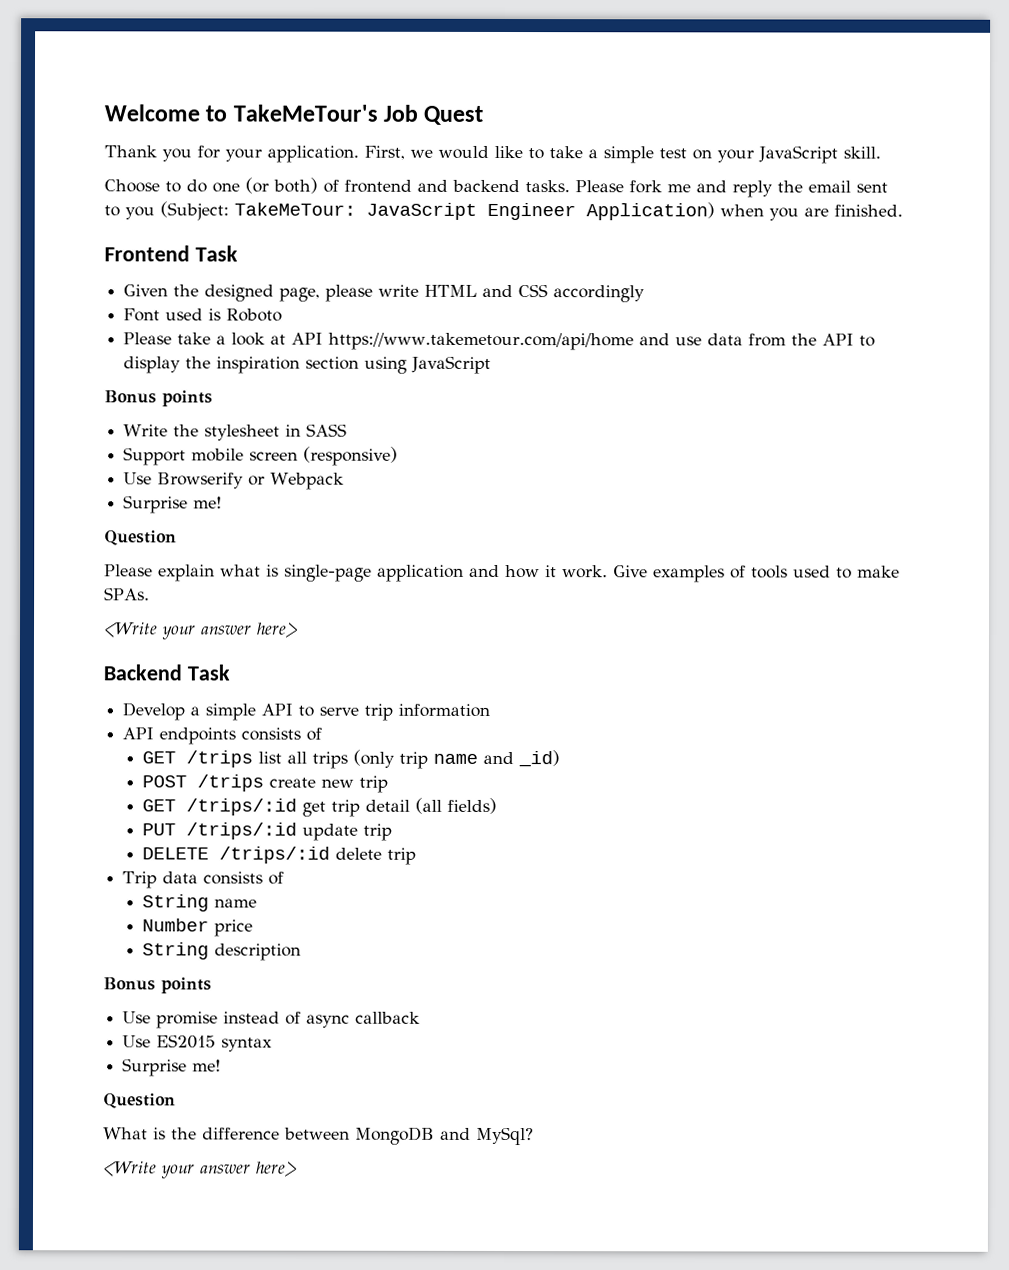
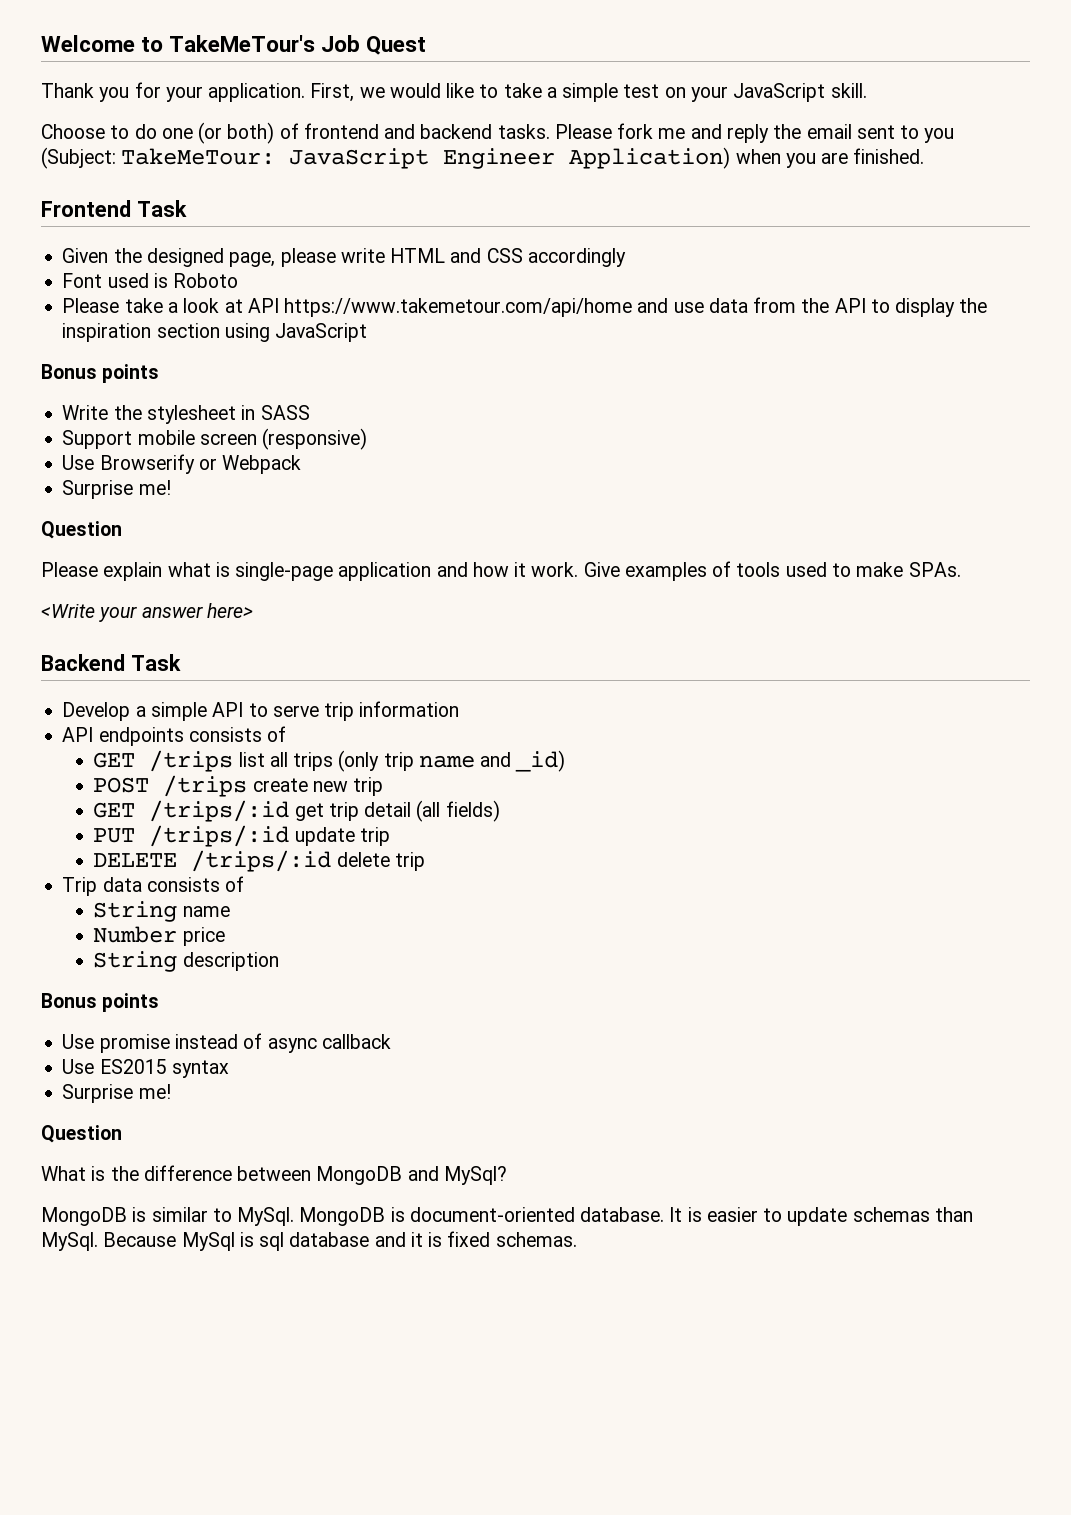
[103,1161,297,1179] <Write your answer here> -> [41,1207,973,1226] [41,1231,577,1251] MongoDB is similar to MySql. MongoDB is document-oriented database. It is easier to update schemas than MySql. Because MySql is sql database and it is fixed schemas.

